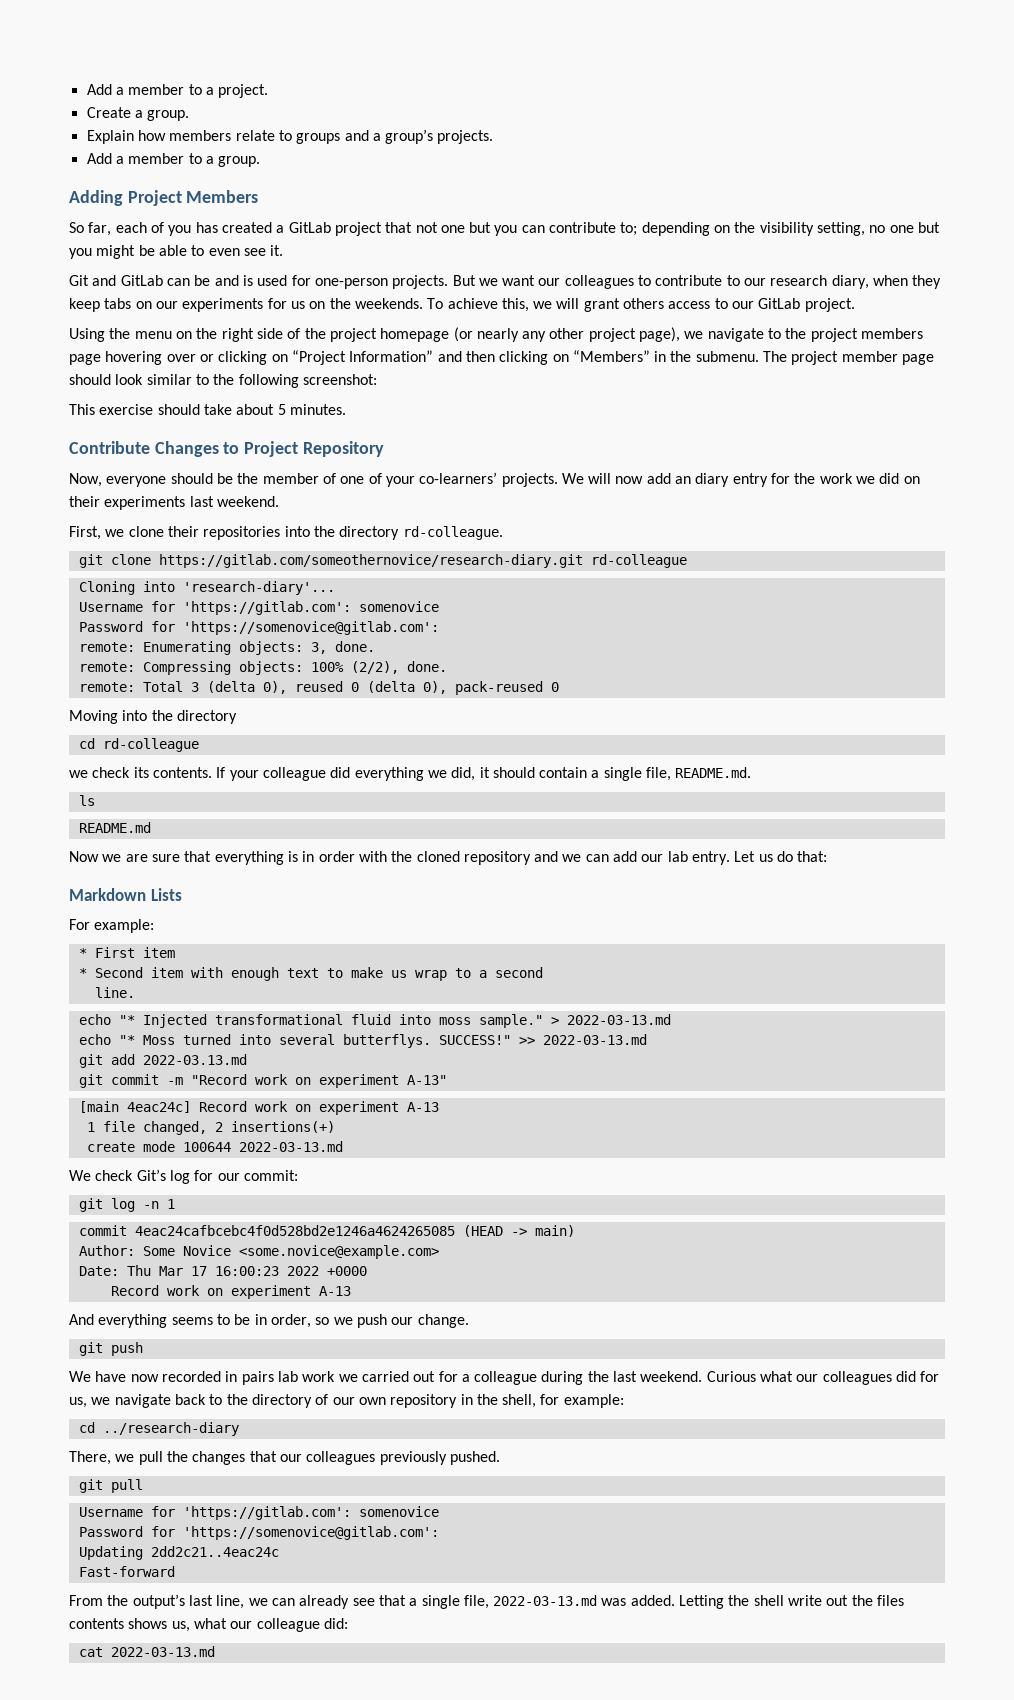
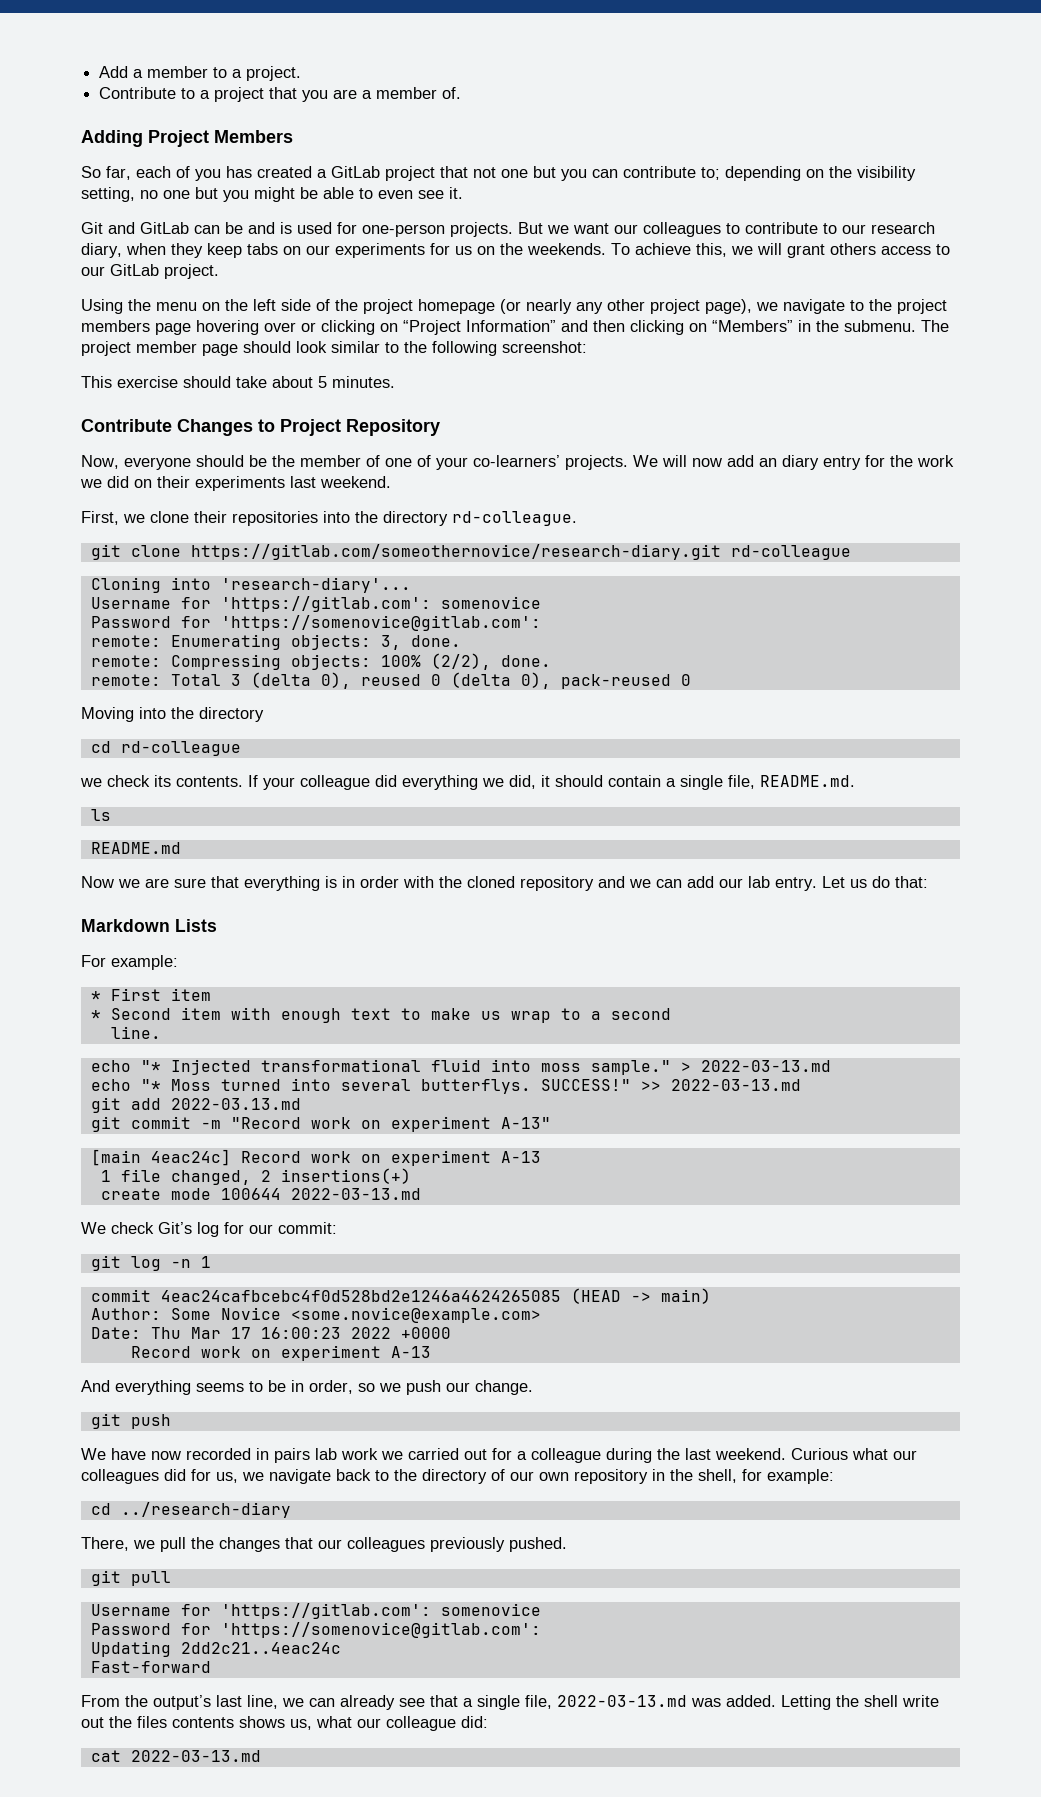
[86,107,190,121] [86,129,494,144] [86,153,261,167] Create a group. // Explain how members relate to groups and a group’s projects. // Add a member to a group. -> [99,87,462,102] Contribute to a project that you are a member of.
[221,328,254,342] right -> [253,299,276,311] left

